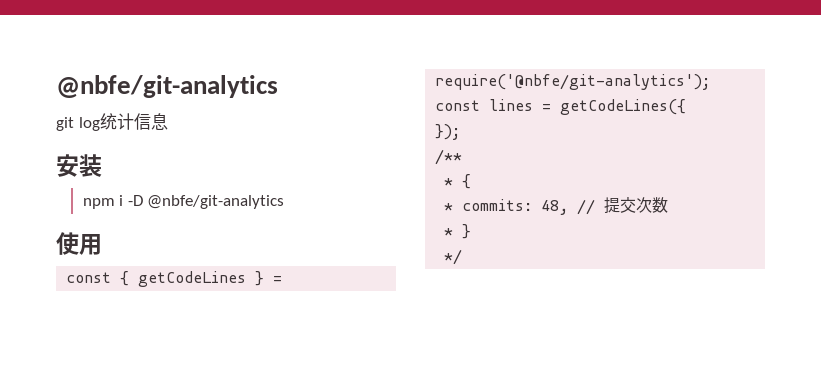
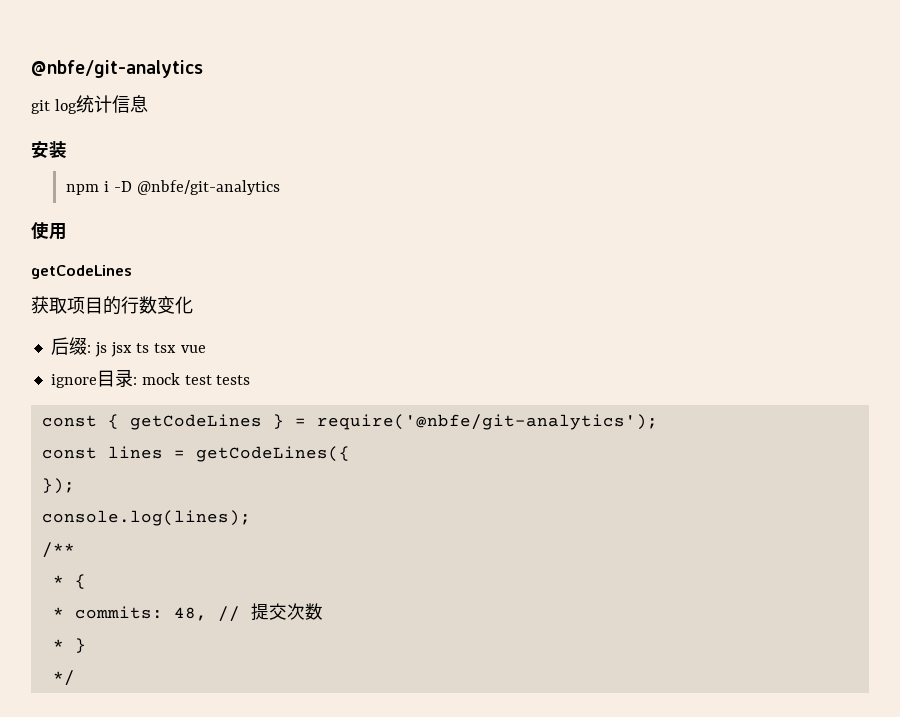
(102, 244) none -> [31,265,132,279] [31,296,193,315] [50,337,207,357] [50,369,251,388] // getCodeLines // 获取项目的行数变化 // 后缀: js jsx ts tsx vue // ignore目录: mock test tests
(461, 132) none -> [41,510,251,526] // console.log(lines);

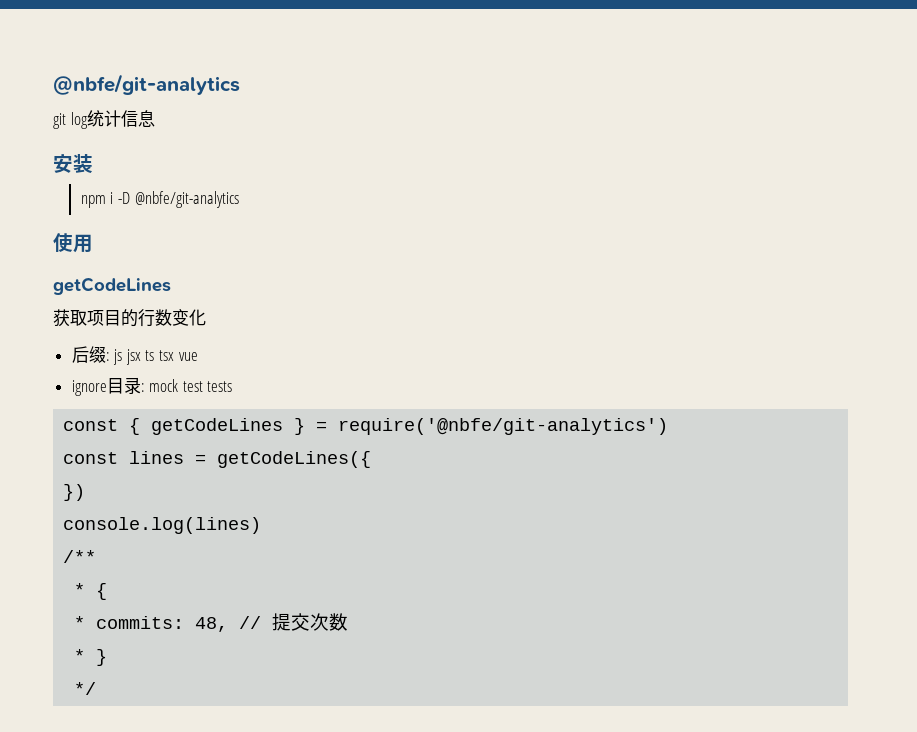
[316,414,658,430] require('@nbfe/git-analytics'); -> [338,418,669,435] require('@nbfe/git-analytics')
[41,478,75,494] [41,510,251,526] }); // console.log(lines); -> [63,484,86,501] [63,517,262,534] }) // console.log(lines)

